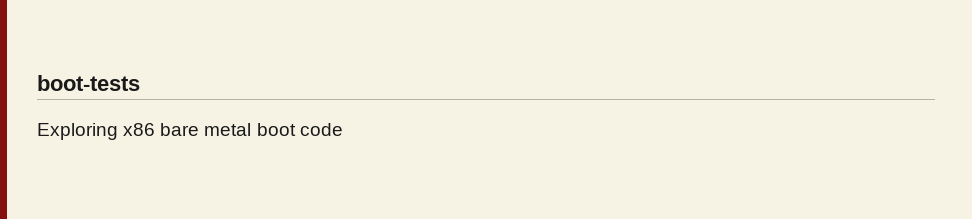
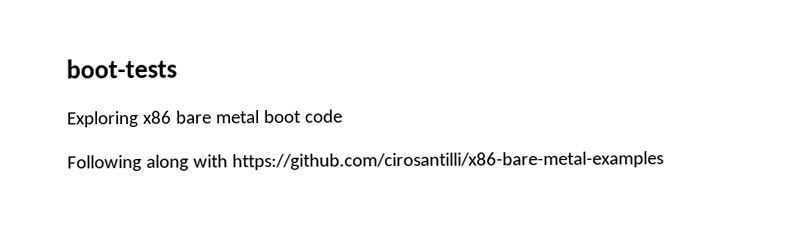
(343, 129) none -> [67,151,664,172] // Following along with https://github.com/cirosantilli/x86-bare-metal-examples

